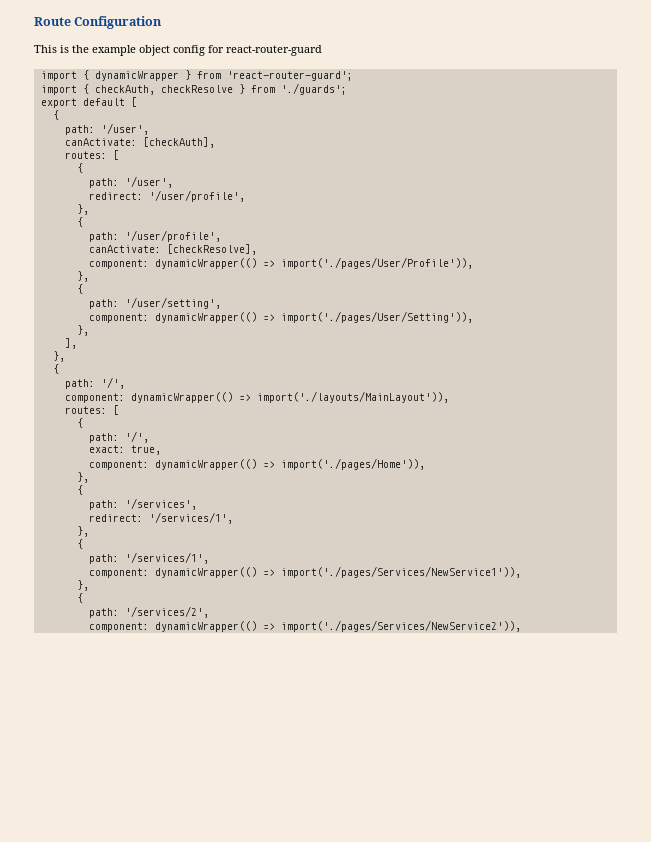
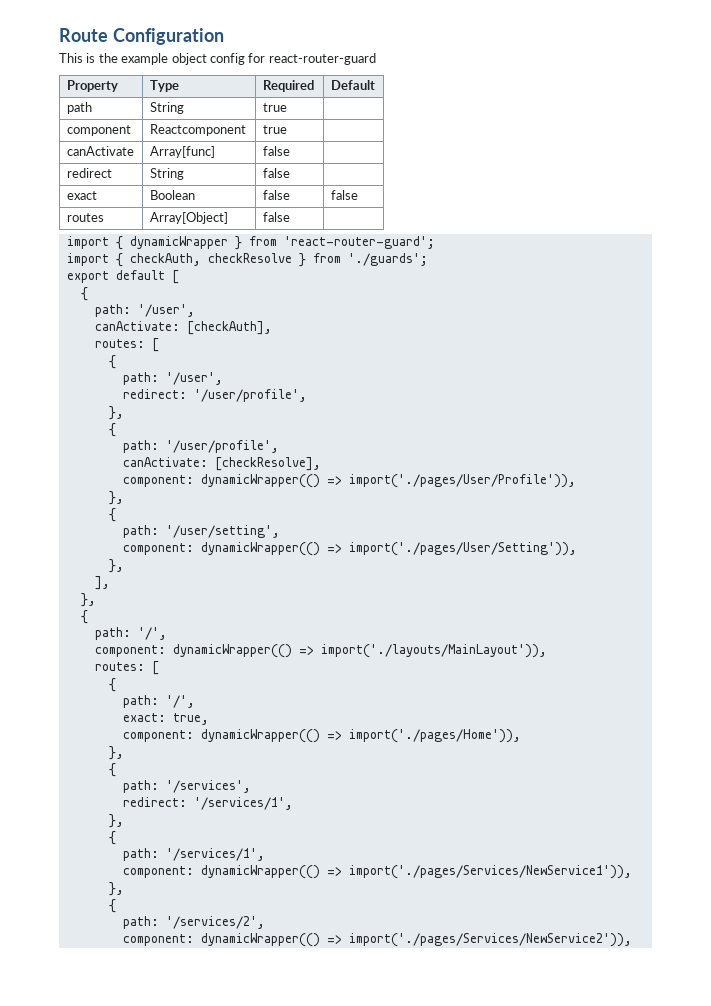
(322, 50) none -> [66,80,118,92] [149,80,179,92] [262,80,314,92] [330,80,375,90] [66,102,92,114] [149,102,184,114] [262,103,287,112] [66,125,131,136] [149,124,246,136] [262,125,287,134] [66,146,134,156] [149,146,215,158] [262,146,290,156] [66,168,112,178] [149,168,184,180] [262,168,290,178] [66,191,97,200] [149,190,195,200] [262,190,290,200] [330,190,358,200] [66,213,104,222] [149,212,228,224] [262,212,290,222] // Property | Type | Required | Default // path | String | true | // component | Reactcomponent | true | // canActivate | Array[func] | false | // redirect | String | false | // exact | Boolean | false | false // routes | Array[Object] | false |

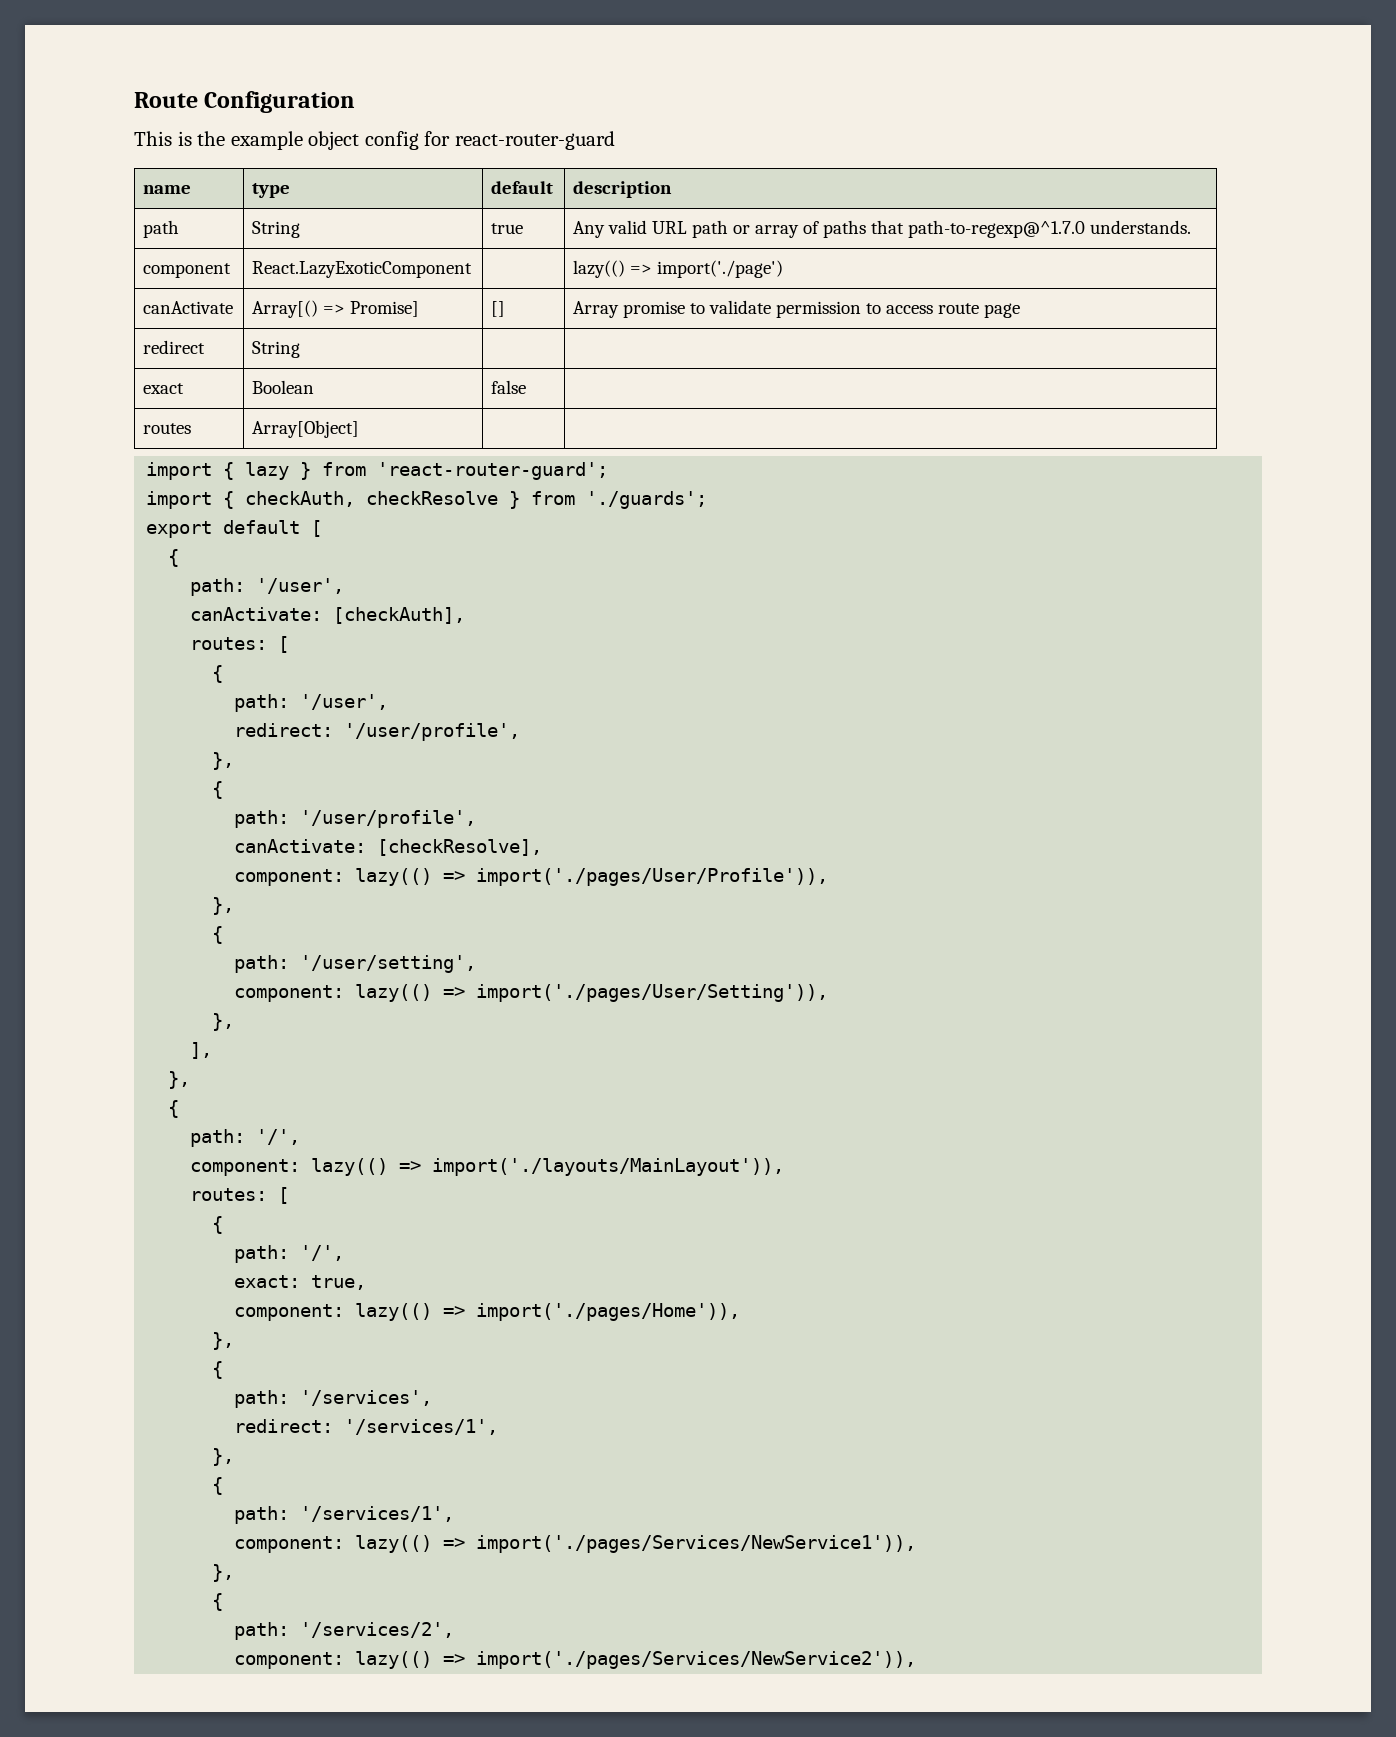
[66,80,118,92] [149,80,179,92] [262,80,314,92] [330,80,375,90] Property | Type | Required | Default -> [143,185,192,194] [252,183,291,198] [491,181,554,194] [573,181,673,198] name | type | default | description
[66,125,131,136] [149,124,246,136] [262,125,287,134] [66,146,134,156] [149,146,215,158] [262,146,290,156] // component | Reactcomponent | true | // canActivate | Array[func] | false | -> [573,220,1192,238] [143,263,232,278] [252,261,473,278] [573,260,784,278] [143,301,234,314] [252,300,420,318] [491,301,506,317] [573,300,1021,318] Any valid URL path or array of paths that path-to-regexp@^1.7.0 understands. // component | React.LazyExoticComponent | | lazy(() => import('./page') // canActivate | Array[() => Promise] | [] | Array promise to validate permission to access route page
[262,168,290,178] false -> (301, 349) none
[330,190,358,200] false -> (527, 387) none
[262,212,290,222] [66,236,228,250] false | // import { dynamicWrapper -> [146,462,290,480] | // import { lazy
[200,474,320,488] dynamicWrapper(() -> [355,868,433,886] lazy(()
[200,542,320,556] dynamicWrapper(() -> [355,984,433,1002] lazy(()
[172,644,292,658] dynamicWrapper(() -> [311,1158,389,1176] lazy(()
[200,729,320,743] dynamicWrapper(() -> [355,1303,433,1321] lazy(()
[200,865,320,879] dynamicWrapper(() -> [355,1535,433,1553] lazy(()
[200,933,320,947] dynamicWrapper(() -> [355,1651,433,1669] lazy(()

